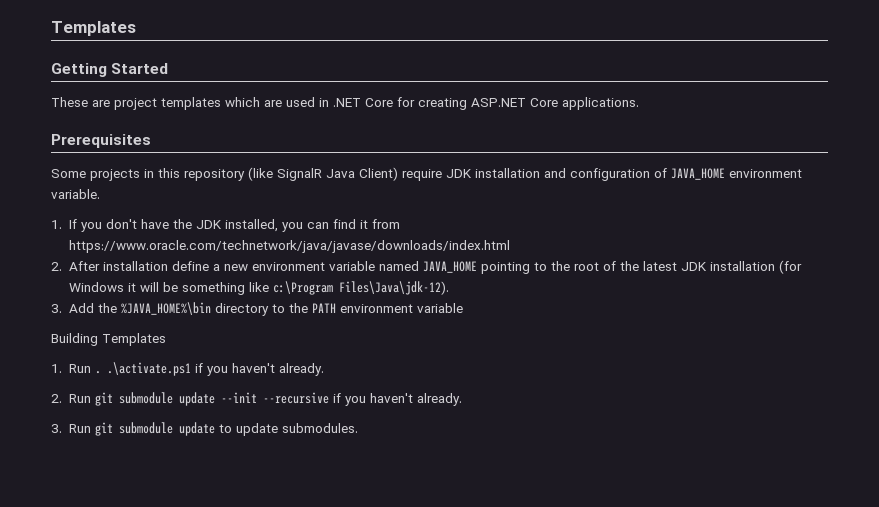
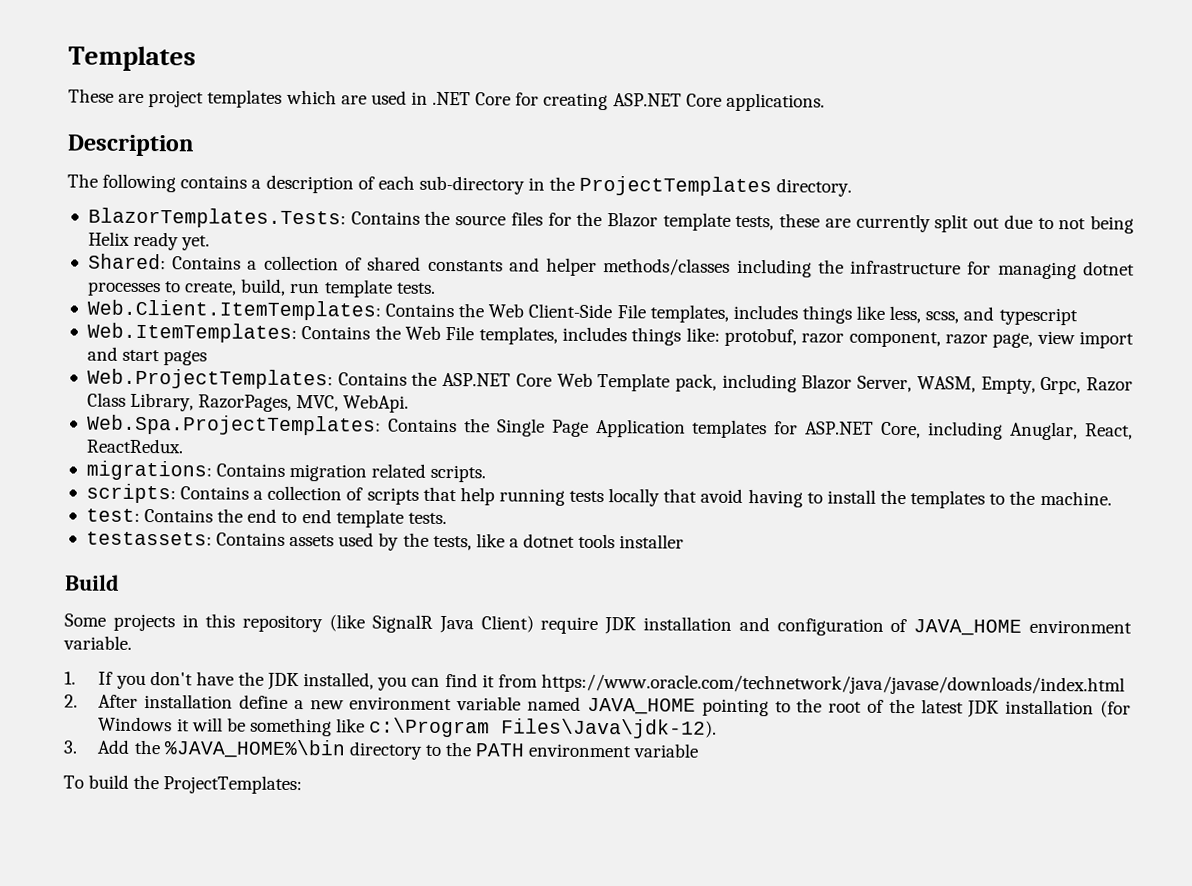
[51,21,136,36] [51,63,169,77] Templates // Getting Started -> [68,45,196,72] Templates
[51,134,151,148] Prerequisites -> [67,134,195,157] [67,173,853,197] [87,207,1134,234] [87,231,211,251] [87,253,1135,280] [86,278,436,298] [86,299,1078,326] [86,322,1134,349] [86,346,208,366] [86,368,1133,395] [86,392,410,413] [86,414,1133,441] [85,438,184,454] [85,460,487,483] [85,483,1112,509] [85,508,447,528] [85,531,685,551] [65,574,120,591] Description // The following contains a description of each sub-directory in the ProjectTemplates directory. // BlazorTemplates.Tests: Contains the source files for the Blazor template tests, these are currently split out due to not being Helix ready yet. // Shared: Contains a collection of shared constants and helper methods/classes including the infrastructure for managing dotnet processes to create, build, run template tests. // Web.Client.ItemTemplates: Contains the Web Client-Side File templates, includes things like less, scss, and typescript // Web.ItemTemplates: Contains the Web File templates, includes things like: protobuf, razor component, razor page, view import and start pages // Web.ProjectTemplates: Contains the ASP.NET Core Web Template pack, including Blazor Server, WASM, Empty, Grpc, Razor Class Library, RazorPages, MVC, WebApi. // Web.Spa.ProjectTemplates: Contains the Single Page Application templates for ASP.NET Core, including Anuglar, React, ReactRedux. // migrations: Contains migration related scripts. // scripts: Contains a collection of scripts that help running tests locally that avoid having to install the templates to the machine. // test: Contains the end to end template tests. // testassets: Contains assets used by the tests, like a dotnet tools installer // Build
[51,333,166,346] [51,362,324,376] [51,392,462,406] [51,422,358,436] Building Templates // 1. Run . .\activate.ps1 if you haven't already. // 2. Run git submodule update --init --recursive if you haven't already. // 3. Run git submodule update to update submodules. -> [63,774,303,795] To build the ProjectTemplates:

